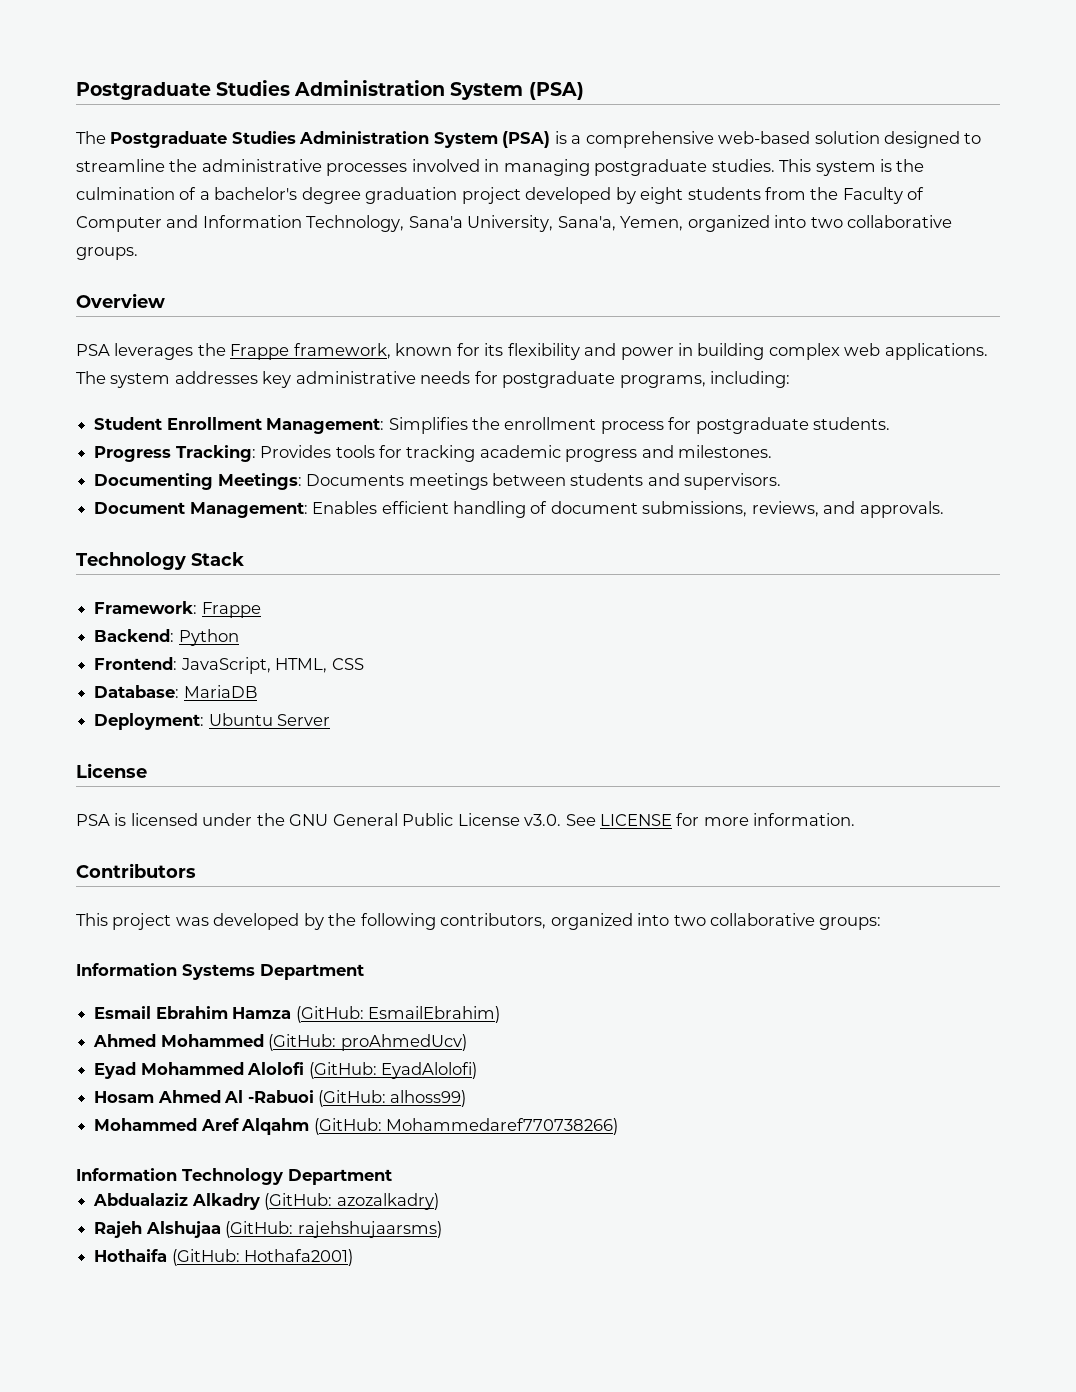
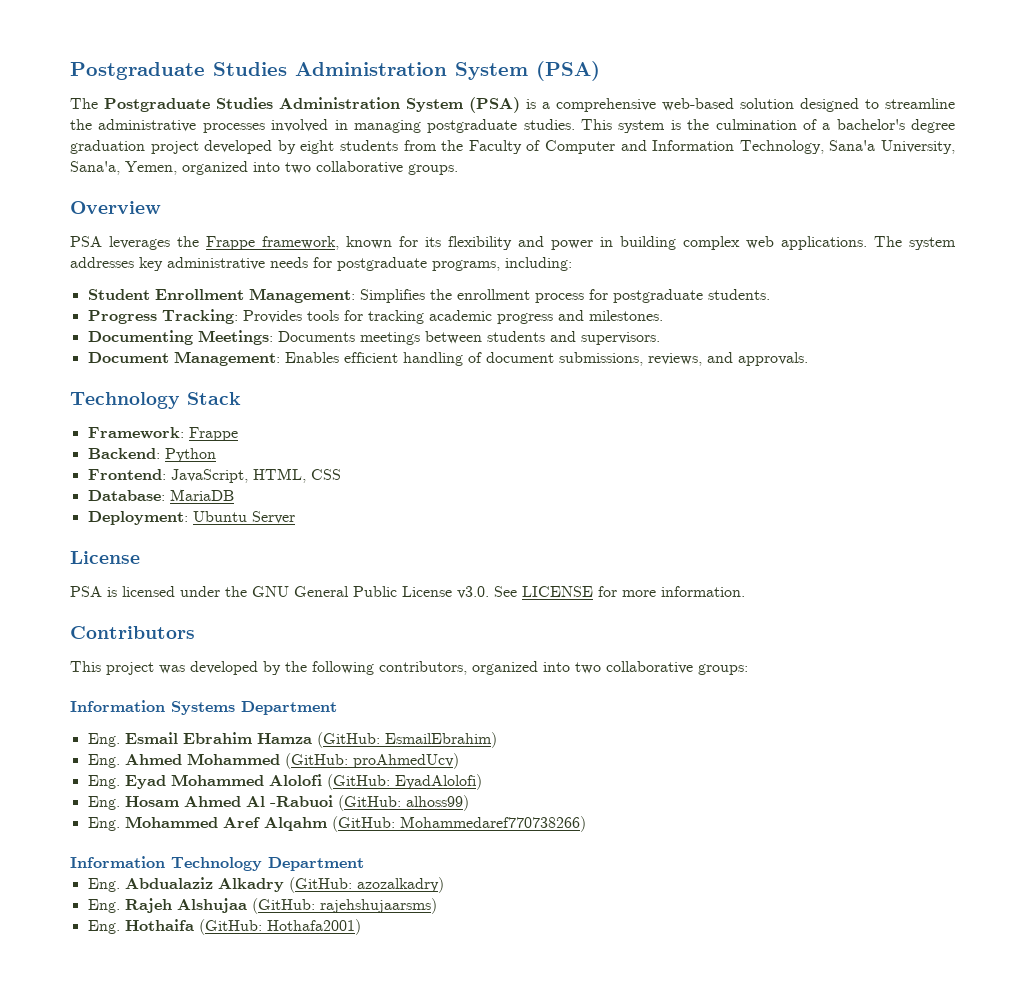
(364, 972) none -> [87,733,120,747] Eng.
(500, 1014) none -> [87,754,120,768] Eng.
(467, 1042) none -> [87,775,120,789] Eng.
(477, 1070) none -> [87,796,120,810] Eng.
(467, 1098) none -> [87,817,120,831] Eng.
(392, 1177) none -> [87,878,120,892] Eng.
(439, 1201) none -> [87,899,120,913] Eng.
(442, 1229) none -> [87,920,120,934] Eng.

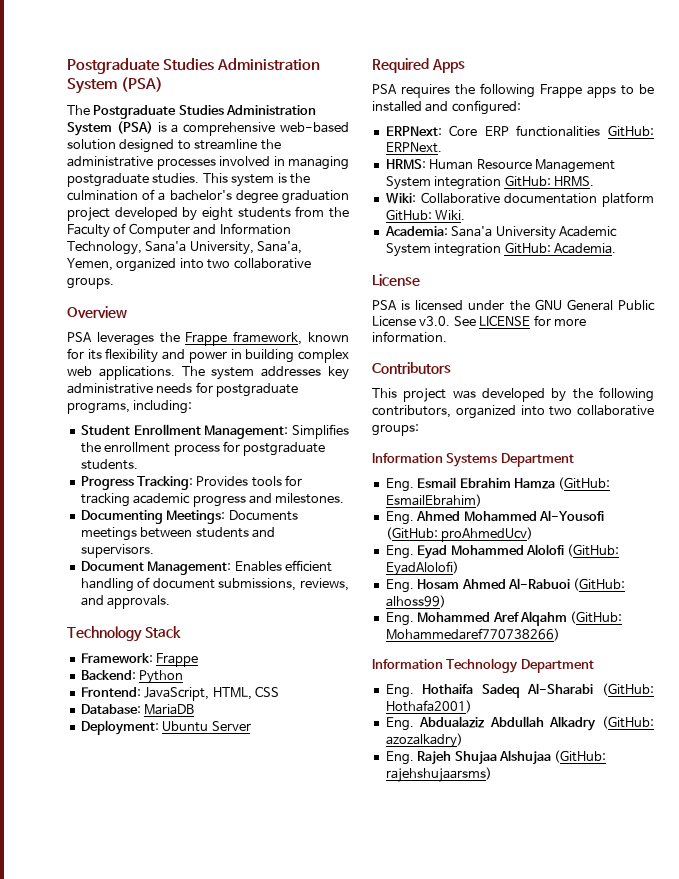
(295, 517) none -> [372,58,465,73] [372,83,654,98] [372,100,521,115] [385,125,654,137] [385,142,442,153] [385,159,615,173] [385,175,594,190] [385,192,654,207] [385,209,466,221] [384,226,617,240] [385,242,616,257] // Required Apps // PSA requires the following Frappe apps to be installed and configured: // ERPNext: Core ERP functionalities GitHub: ERPNext. // HRMS: Human Resource Management System integration GitHub: HRMS. // Wiki: Collaborative documentation platform GitHub: Wiki. // Academia: Sana'a University Academic System integration GitHub: Academia.
(280, 759) none -> [538,510,604,521] Al-Yousofi
[245,795,333,807] Al -Rabuoi -> [507,578,570,589] Al-Rabuoi
(364, 864) none -> [385,683,654,698] [385,700,472,713] // Eng. Hothaifa Sadeq Al-Sharabi (GitHub: Hothafa2001)
(213, 883) none -> [489,716,544,727] Abdullah
(172, 905) none -> [454,751,497,765] Shujaa
[87,919,361,935] // Eng. Hothaifa (GitHub: Hothafa2001) -> (492, 774) none

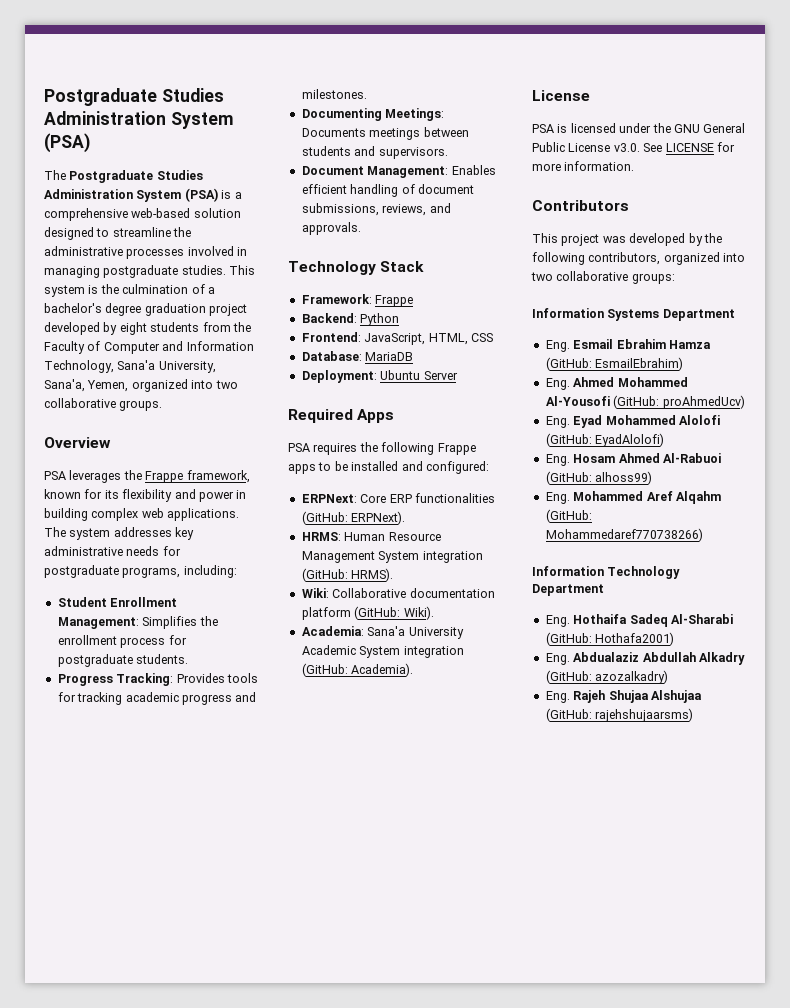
[608,125,654,137] [385,142,442,153] GitHub: ERPNext. -> [301,511,406,525] (GitHub: ERPNext).
[504,175,594,187] GitHub: HRMS. -> [301,568,394,582] (GitHub: HRMS).
[385,209,466,221] GitHub: Wiki. -> [354,606,434,620] (GitHub: Wiki).
[504,242,616,254] GitHub: Academia. -> [301,663,414,677] (GitHub: Academia).

